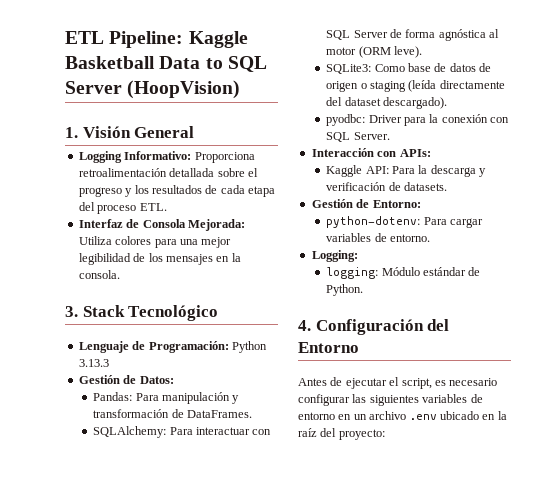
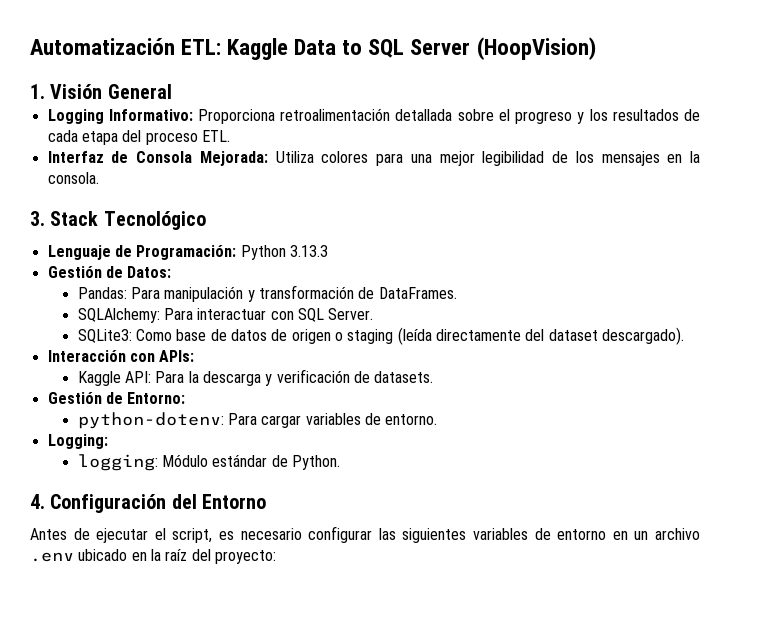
[65,31,248,48] [65,56,155,69] ETL Pipeline: Kaggle Basketball -> [30,38,289,60] Automatización ETL: Kaggle
[353,29,500,41] [326,46,422,58] Server de forma agnóstica al motor (ORM leve). -> [328,308,374,320] Server.
[326,114,510,126] [326,132,390,142] // pyodbc: Driver para la conexión con SQL Server. -> (684, 336) none

